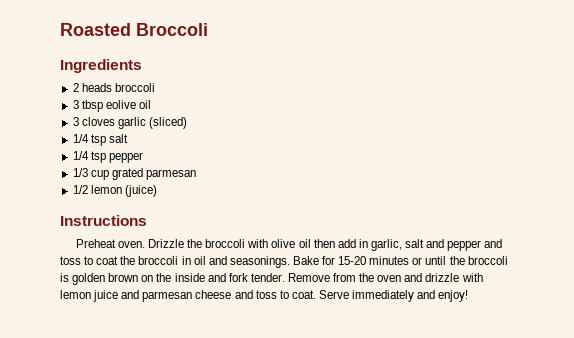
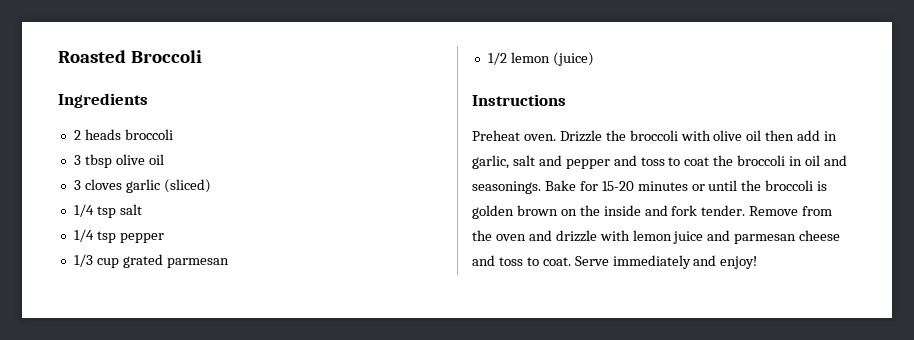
[105,100,136,109] eolive -> [115,154,145,165] olive

